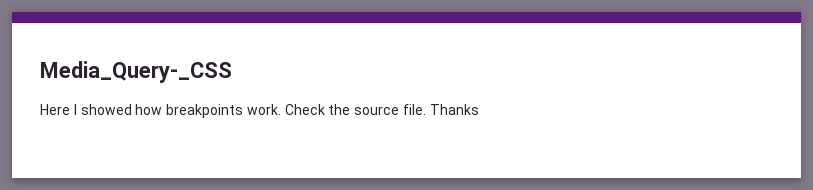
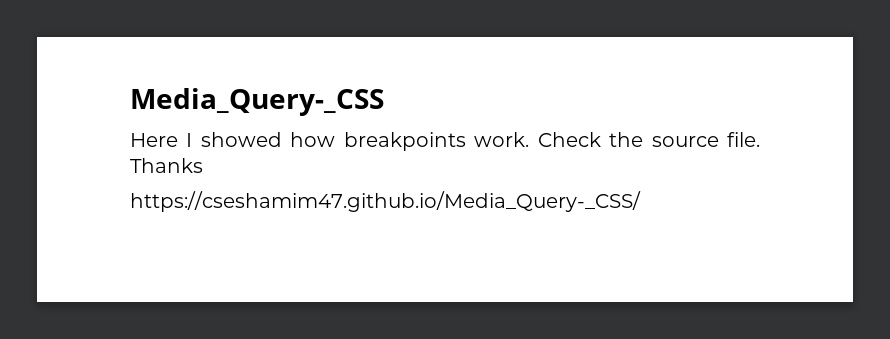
(479, 109) none -> [130,191,641,212] // https://cseshamim47.github.io/Media_Query-_CSS/

